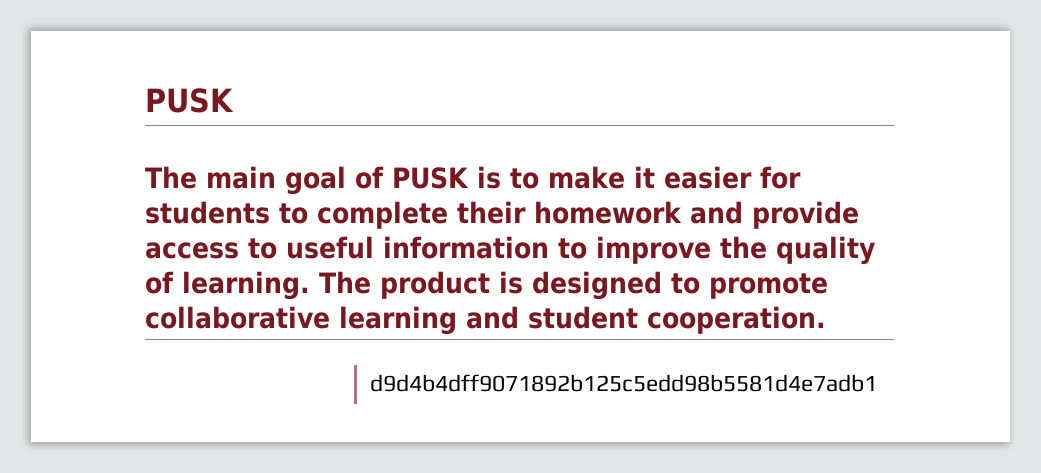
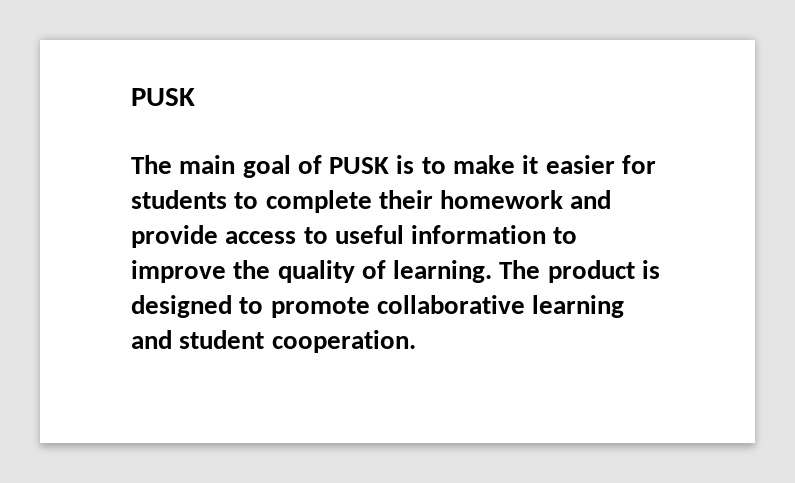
[369,374,877,392] // d9d4b4dff9071892b125c5edd98b5581d4e7adb1 -> (416, 341) none

